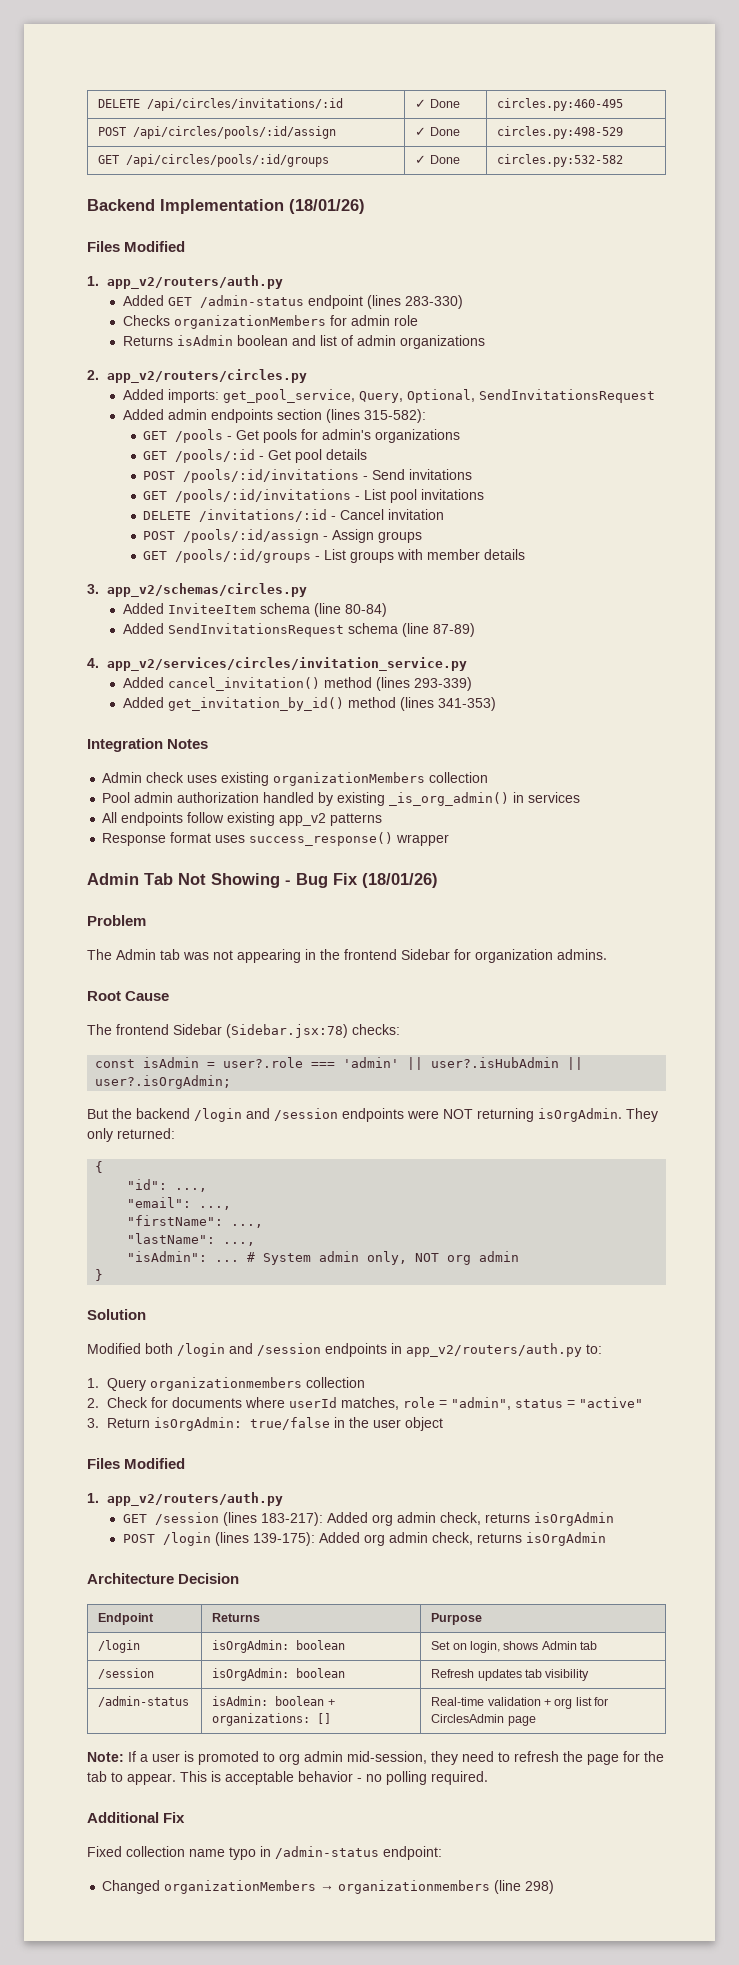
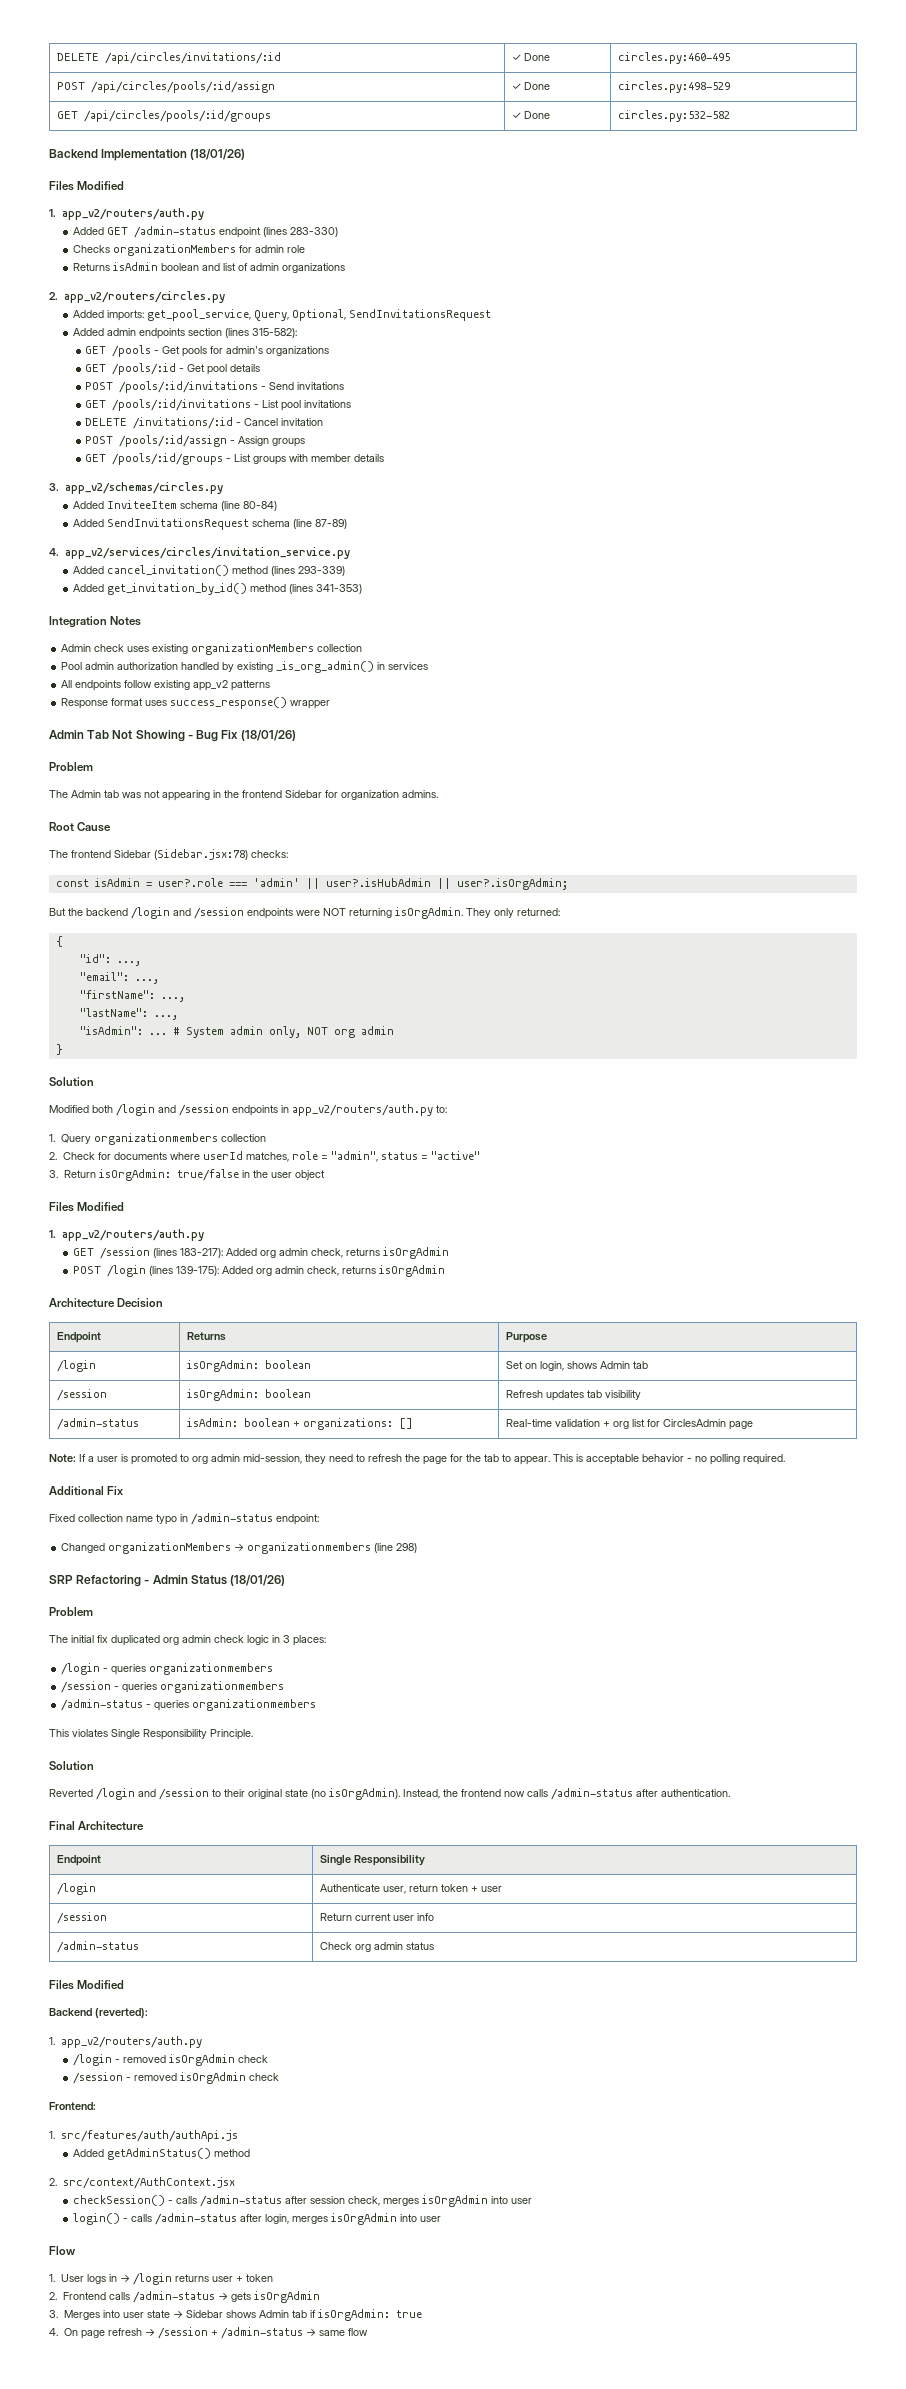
(555, 1887) none -> [49,1575,286,1587] [49,1607,93,1616] [49,1635,326,1646] [61,1663,274,1675] [61,1681,285,1693] [61,1699,317,1711] [49,1729,253,1740] [49,1761,94,1770] [49,1788,730,1800] [49,1821,145,1830] [56,1855,101,1866] [319,1855,425,1866] [56,1883,96,1895] [319,1884,502,1894] [56,1912,107,1924] [319,1913,434,1921] [56,1941,139,1953] [319,1942,434,1952] [49,1980,125,1990] [49,2008,148,2018] [49,2036,203,2048] [73,2054,269,2066] [73,2072,280,2084] [49,2102,96,2110] [49,2130,239,2142] [73,2148,251,2160] [49,2177,235,2189] [73,2195,533,2207] [73,2213,442,2225] [49,2246,76,2255] [49,2273,274,2285] [49,2291,320,2303] [49,2309,422,2321] [49,2327,368,2339] // SRP Refactoring - Admin Status (18/01/26) // Problem // The initial fix duplicated org admin check logic in 3 places: // /login - queries organizationmembers // /session - queries organizationmembers // /admin-status - queries organizationmembers // This violates Single Responsibility Principle. // Solution // Reverted /login and /session to their original state (no isOrgAdmin). Instead, the frontend now calls /admin-status after authentication. // Final Architecture // Endpoint | Single Responsibility // /login | Authenticate user, return token + user // /session | Return current user info // /admin-status | Check org admin status // Files Modified // Backend (reverted): // 1. app_v2/routers/auth.py // /login - removed isOrgAdmin check // /session - removed isOrgAdmin check // Frontend: // 1. src/features/auth/authApi.js // Added getAdminStatus() method // 2. src/context/AuthContext.jsx // checkSession() - calls /admin-status after session check, merges isOrgAdmin into user // login() - calls /admin-status after login, merges isOrgAdmin into user // Flow // 1. User logs in → /login returns user + token // 2. Frontend calls /admin-status → gets isOrgAdmin // 3. Merges into user state → Sidebar shows Admin tab if isOrgAdmin: true // 4. On page refresh → /session + /admin-status → same flow

